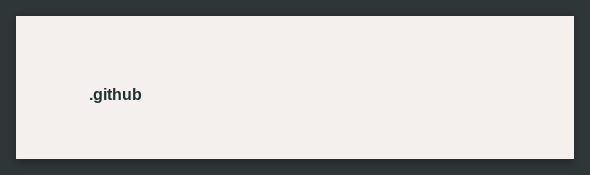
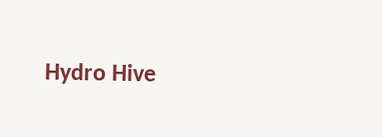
[89,88,142,103] .github -> [44,62,158,85] Hydro Hive

